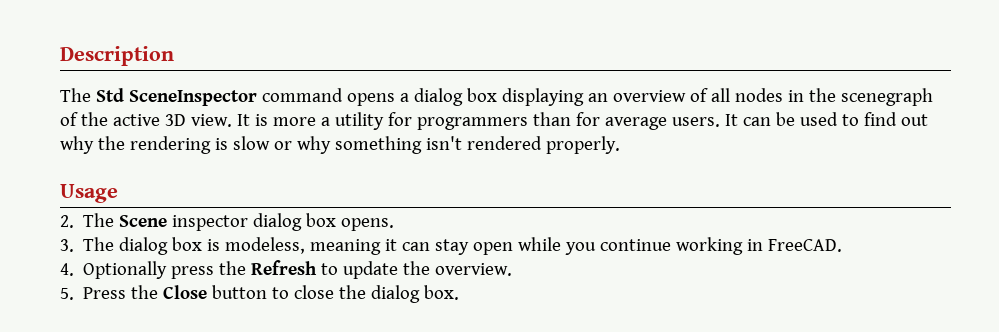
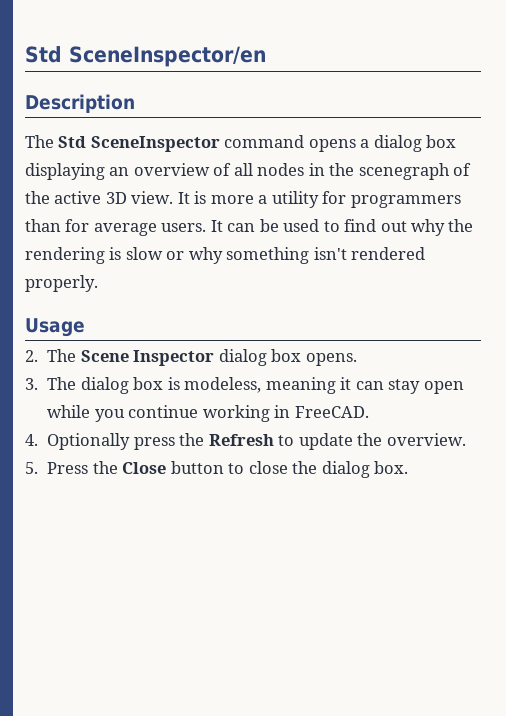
(60, 56) none -> [25,46,266,67] Std SceneInspector/en //
[172,215,249,231] inspector -> [133,350,215,366] Inspector

